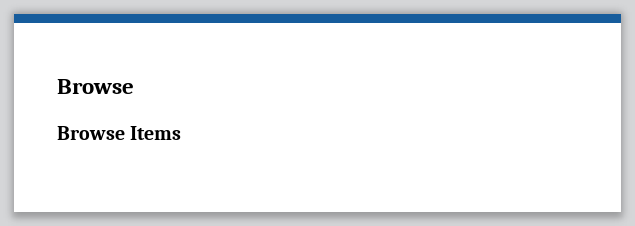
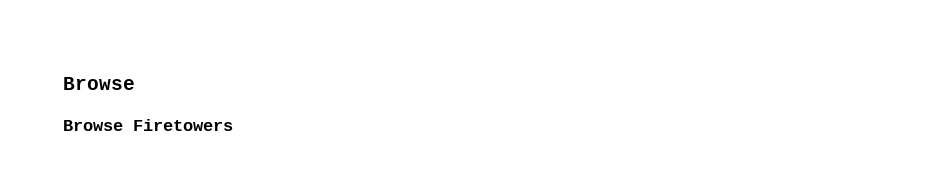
[130,126,182,140] Items -> [133,119,233,131] Firetowers

